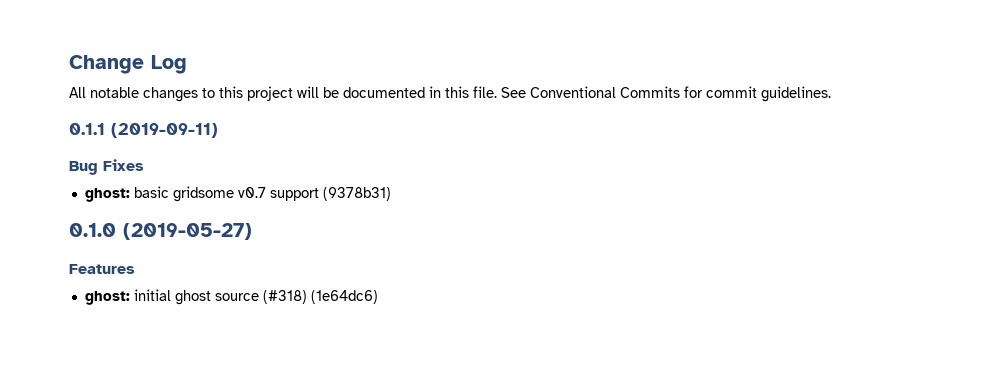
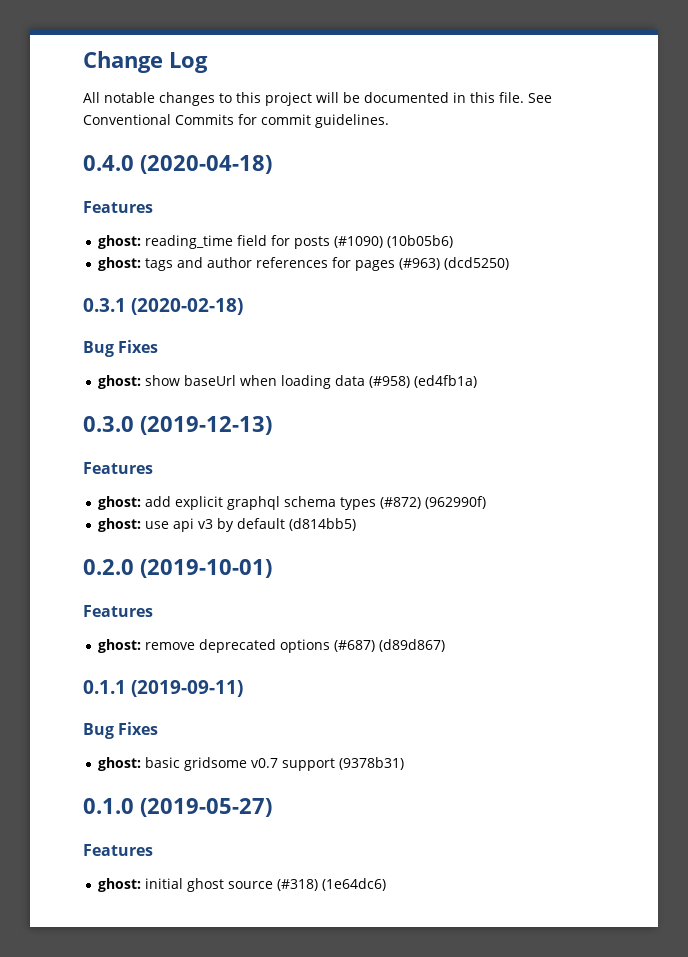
(831, 94) none -> [83,155,272,174] [83,201,153,213] [98,235,454,249] [98,257,510,271] [83,298,244,315] [83,340,159,357] [98,375,478,389] [83,416,272,435] [83,462,153,474] [98,496,487,510] [98,518,357,532] [83,559,272,578] [83,605,153,617] [98,639,446,653] // 0.4.0 (2020-04-18) // Features // ghost: reading_time field for posts (#1090) (10b05b6) // ghost: tags and author references for pages (#963) (dcd5250) // 0.3.1 (2020-02-18) // Bug Fixes // ghost: show baseUrl when loading data (#958) (ed4fb1a) // 0.3.0 (2019-12-13) // Features // ghost: add explicit graphql schema types (#872) (962990f) // ghost: use api v3 by default (d814bb5) // 0.2.0 (2019-10-01) // Features // ghost: remove deprecated options (#687) (d89d867)

